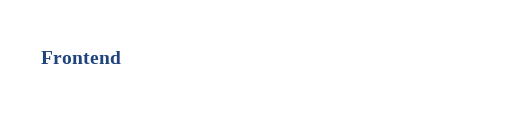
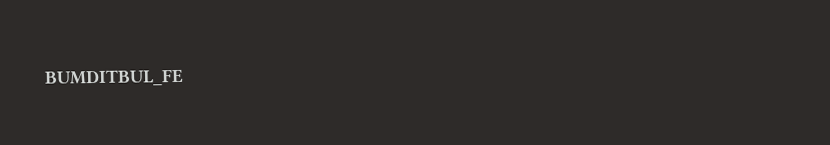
[41,51,121,64] Frontend -> [44,68,184,87] BUMDITBUL_FE

